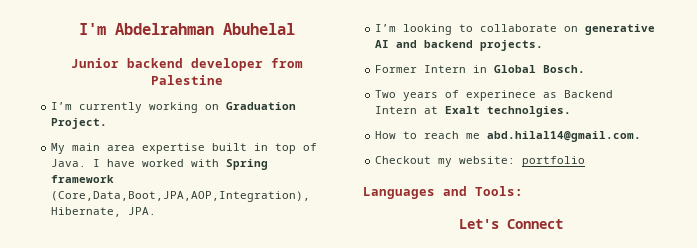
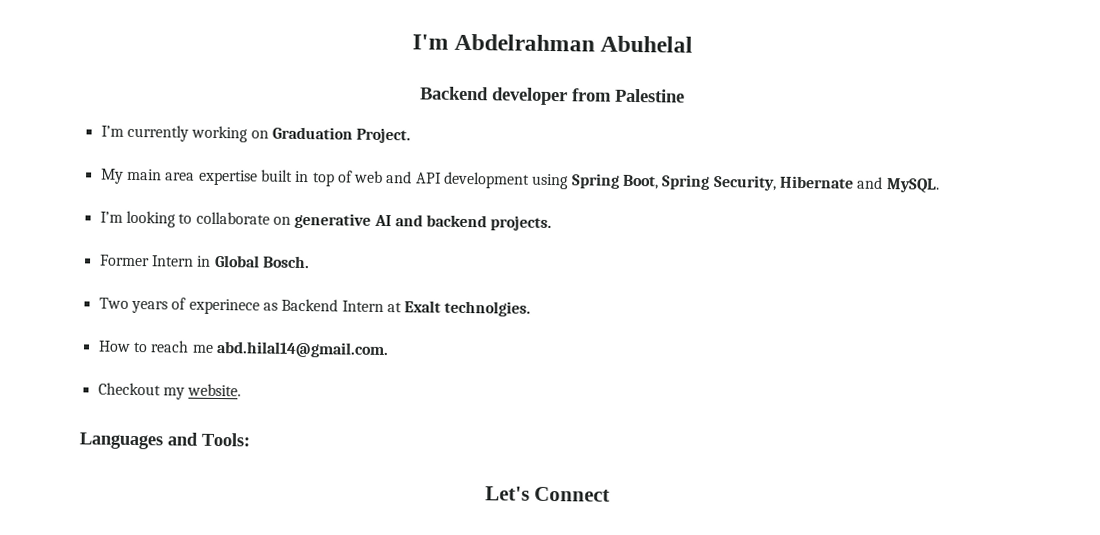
[70,58,183,68] Junior backend -> [420,86,489,101] Backend
[51,159,269,170] [51,175,115,183] [51,191,311,202] [51,207,157,217] Java. I have worked with Spring framework (Core,Data,Boot,JPA,AOP,Integration), Hibernate, JPA. -> [354,170,940,193] web and API development using Spring Boot, Spring Security, Hibernate and MySQL.
[459,156,586,167] website: portfolio -> [187,383,242,397] website.

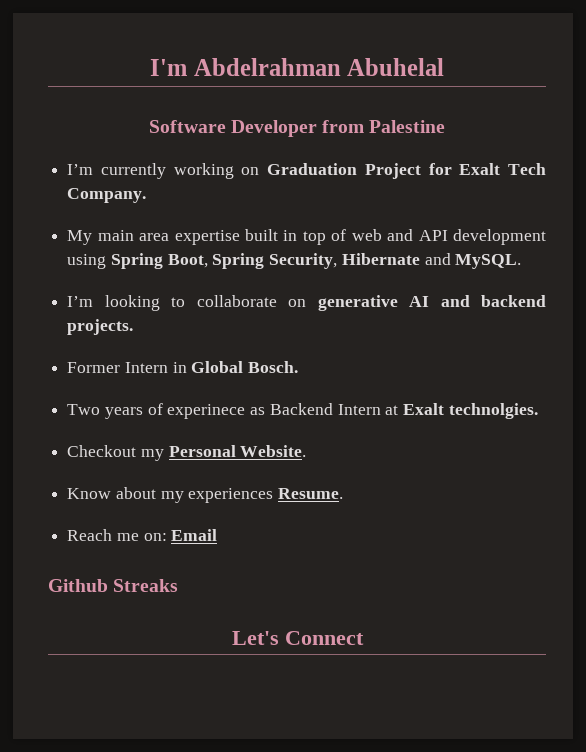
[420,86,568,106] Backend developer -> [148,120,317,137] Software Developer
[356,127,412,144] Project. -> [364,163,546,179] [67,188,147,203] Project for Exalt Tech Company.
[97,340,389,359] [97,382,242,400] [79,432,250,450] How to reach me abd.hilal14@gmail.com. // Checkout my website. // Languages and Tools: -> [67,445,307,461] [67,487,344,503] [67,529,218,541] [48,579,179,592] Checkout my Personal Website. // Know about my experiences Resume. // Reach me on: Email // Github Streaks

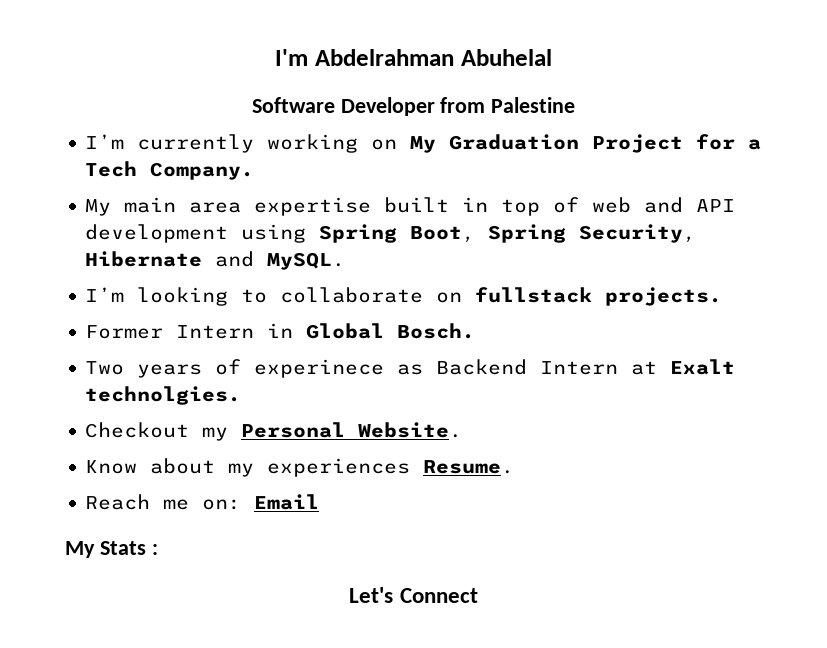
(260, 171) none -> [410,136,437,153] My
[459,163,501,175] Exalt -> [748,139,762,150] a
[317,295,546,311] generative AI and backend -> [475,287,593,303] fullstack
[48,579,179,592] Github Streaks -> [65,541,158,558] My Stats :

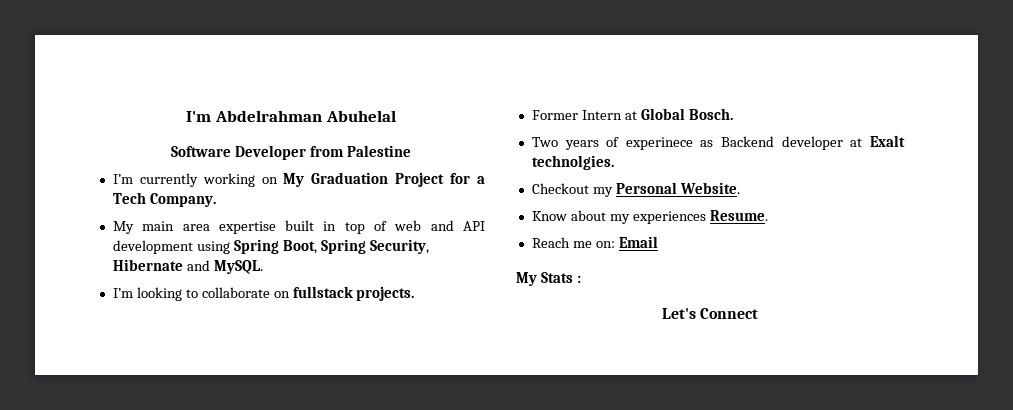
[267,323,294,338] in -> [624,111,637,120] at
[540,361,619,375] Intern -> [781,136,843,150] developer

